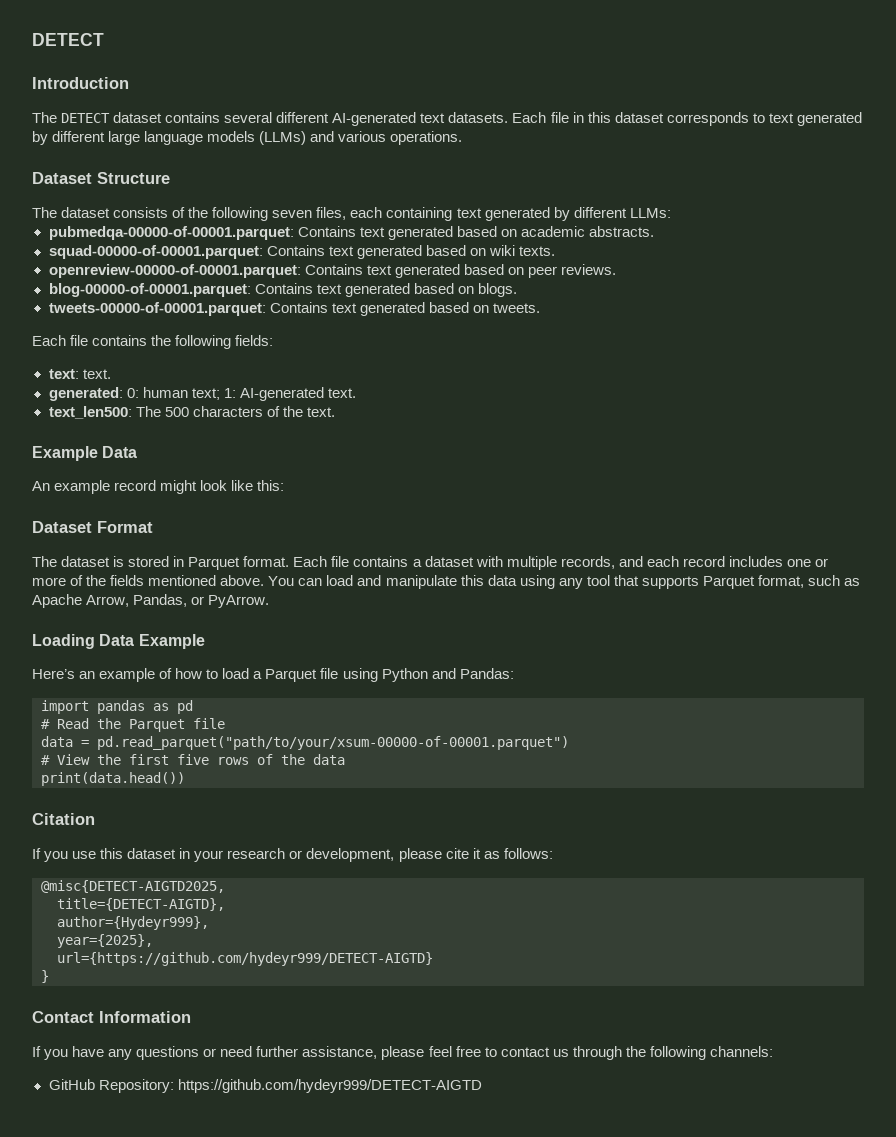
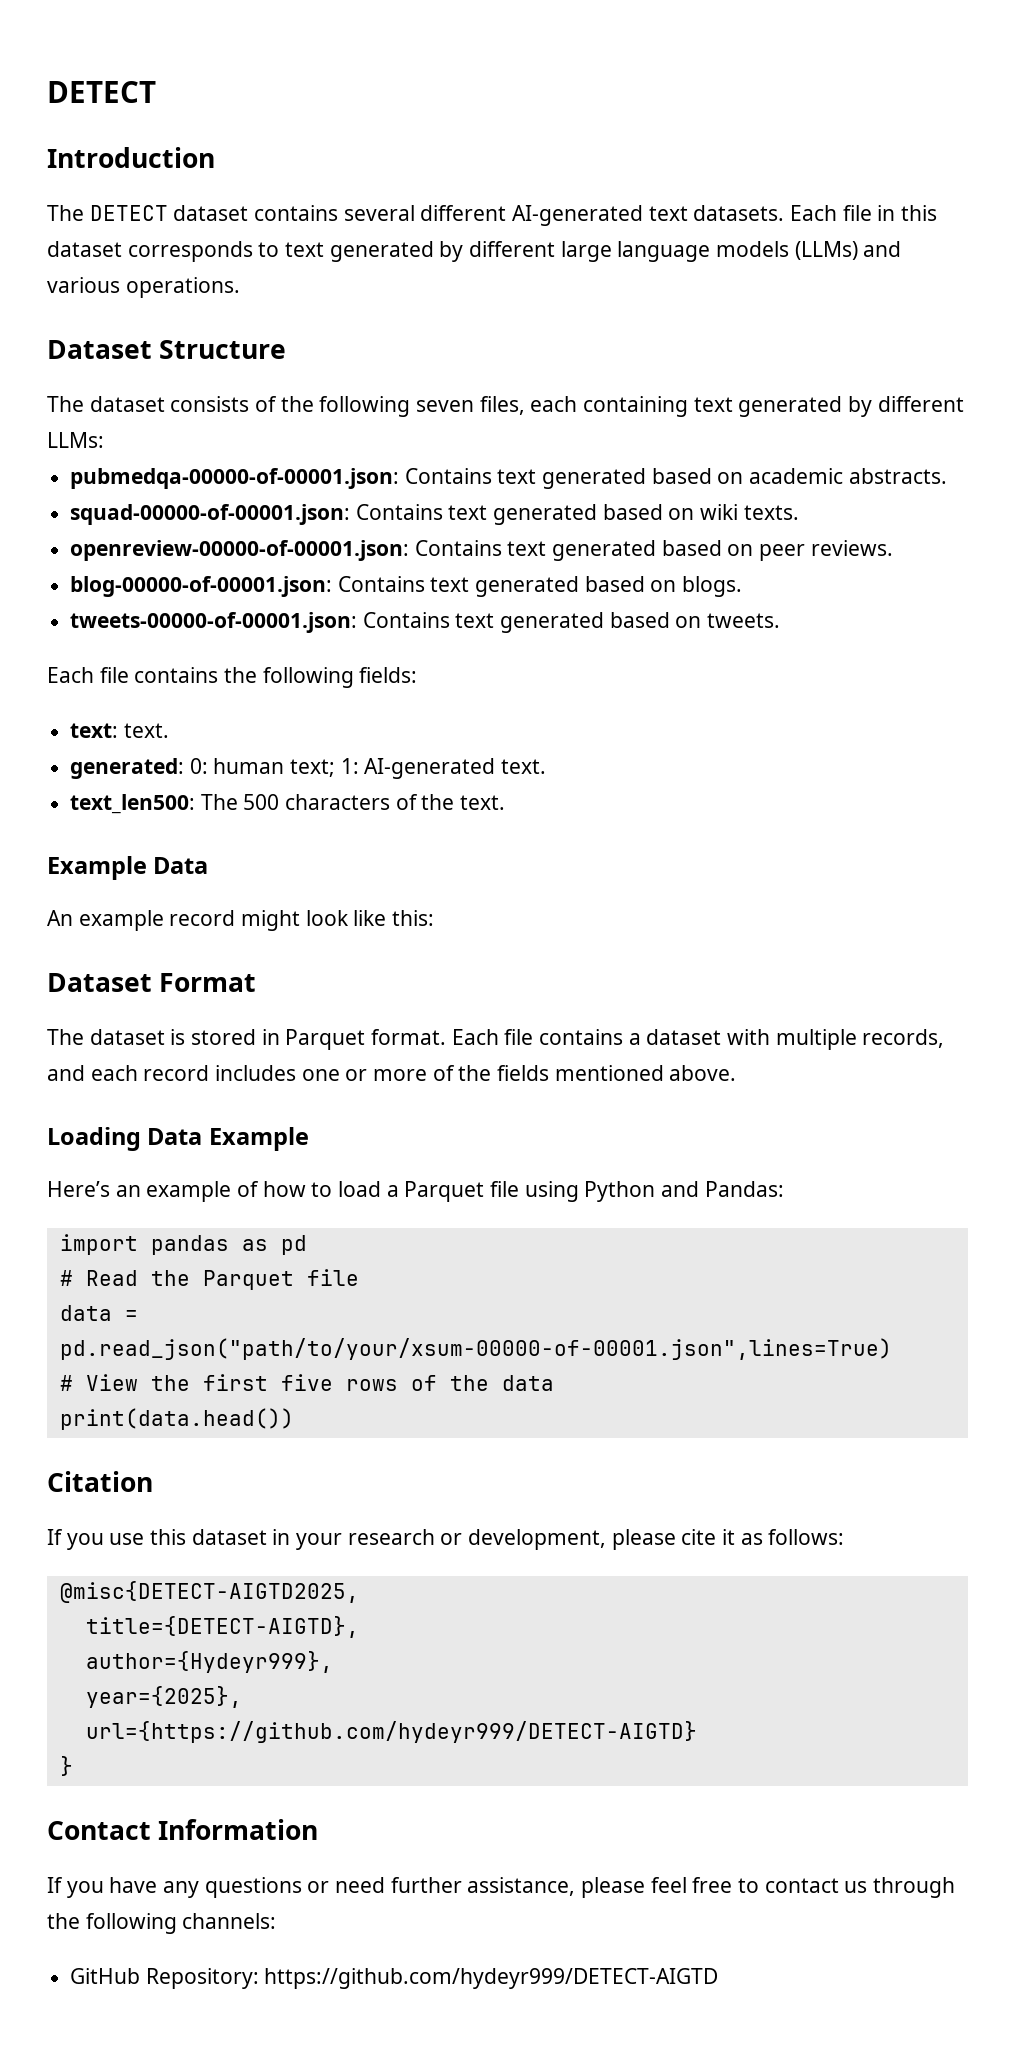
[48,226,294,240] pubmedqa-00000-of-00001.parquet: -> [70,468,400,489] pubmedqa-00000-of-00001.json:
[48,245,263,259] squad-00000-of-00001.parquet: -> [70,504,351,525] squad-00000-of-00001.json:
[48,264,301,278] openreview-00000-of-00001.parquet: -> [70,540,410,561] openreview-00000-of-00001.json:
[48,283,251,297] blog-00000-of-00001.parquet: -> [70,576,333,597] blog-00000-of-00001.json:
[48,302,266,316] tweets-00000-of-00001.parquet: -> [70,612,358,633] tweets-00000-of-00001.json:
[268,575,861,589] [32,594,270,608] You can load and manipulate this data using any tool that supports Parquet format, such as Apache Arrow, Pandas, or PyArrow. -> (737, 1073) none
[97,736,569,750] pd.read_parquet("path/to/your/xsum-00000-of-00001.parquet") -> [59,1338,892,1360] pd.read_json("path/to/your/xsum-00000-of-00001.json",lines=True)

